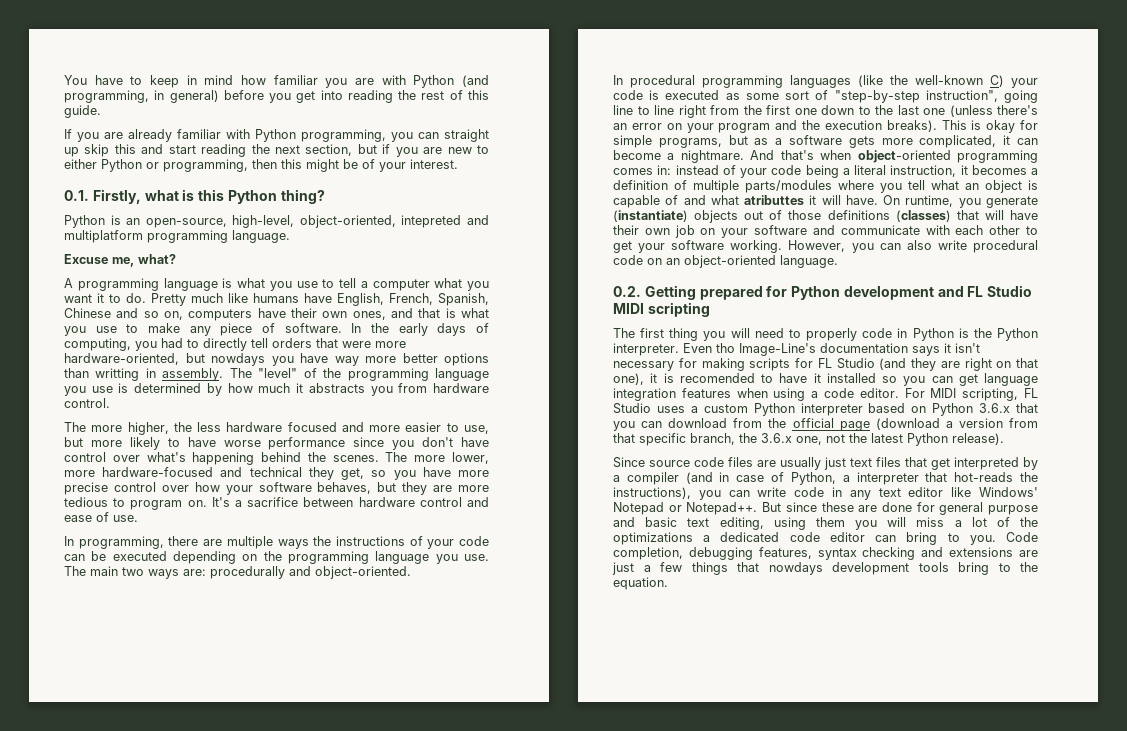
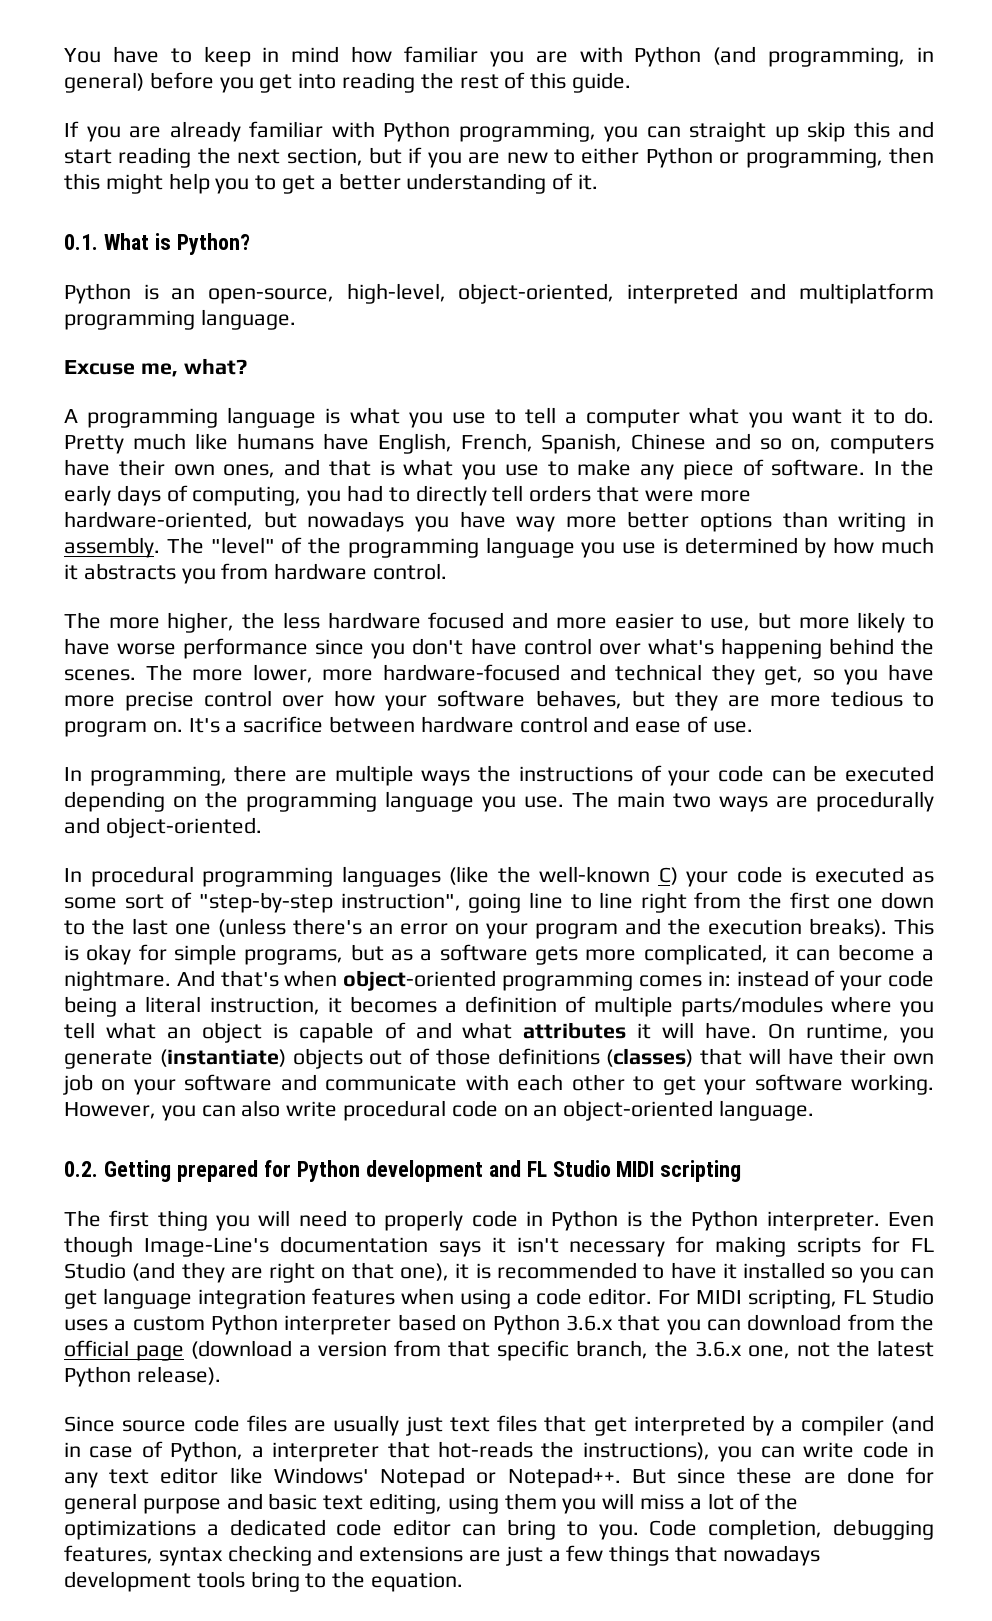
[343,159,458,172] [64,189,325,204] be of your interest. // 0.1. Firstly, what is this Python thing? -> [168,173,599,194] [64,233,250,255] help you to get a better understanding of it. // 0.1. What is Python?
[401,215,462,228] intepreted -> [626,283,738,304] interpreted
[211,353,265,366] nowdays -> [307,511,405,532] nowadays
[95,368,140,381] writting -> [838,512,907,532] writing
[183,569,206,576] are: -> [776,796,808,808] are
[744,195,805,205] atributtes -> [523,1022,627,1039] attributes
[716,343,735,353] tho -> [64,1236,133,1257] though
[679,373,755,383] recomended -> [496,1262,637,1279] recommended
[768,562,823,575] nowdays -> [722,1545,820,1566] nowadays

